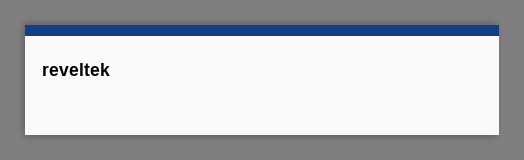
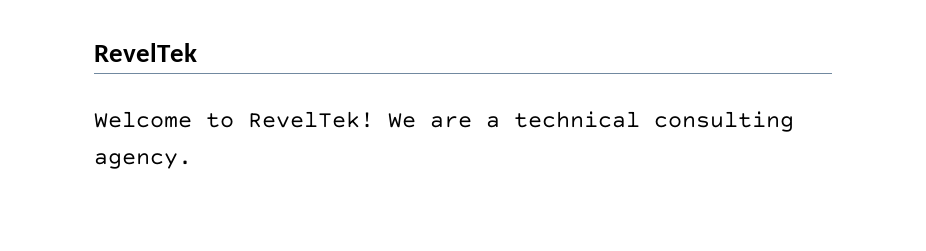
[42,63,110,76] reveltek -> [94,43,197,62] [94,111,794,132] [94,153,192,169] RevelTek // Welcome to RevelTek! We are a technical consulting agency.

